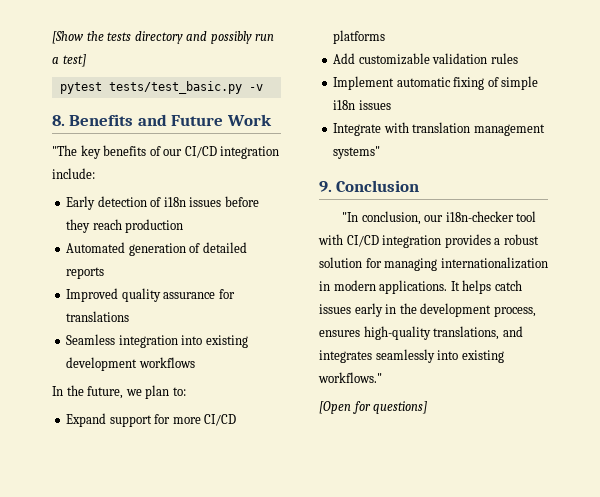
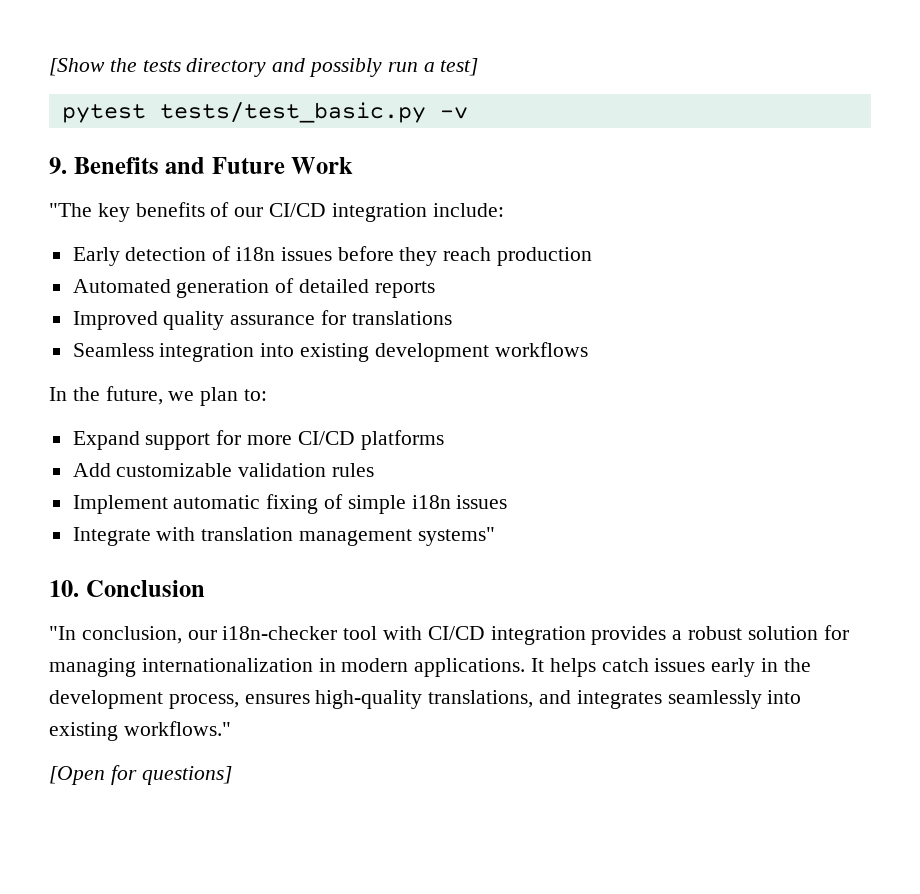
[52,115,65,126] 8. -> [49,157,67,174] 9.
[319,181,332,192] 9. -> [49,580,79,597] 10.

